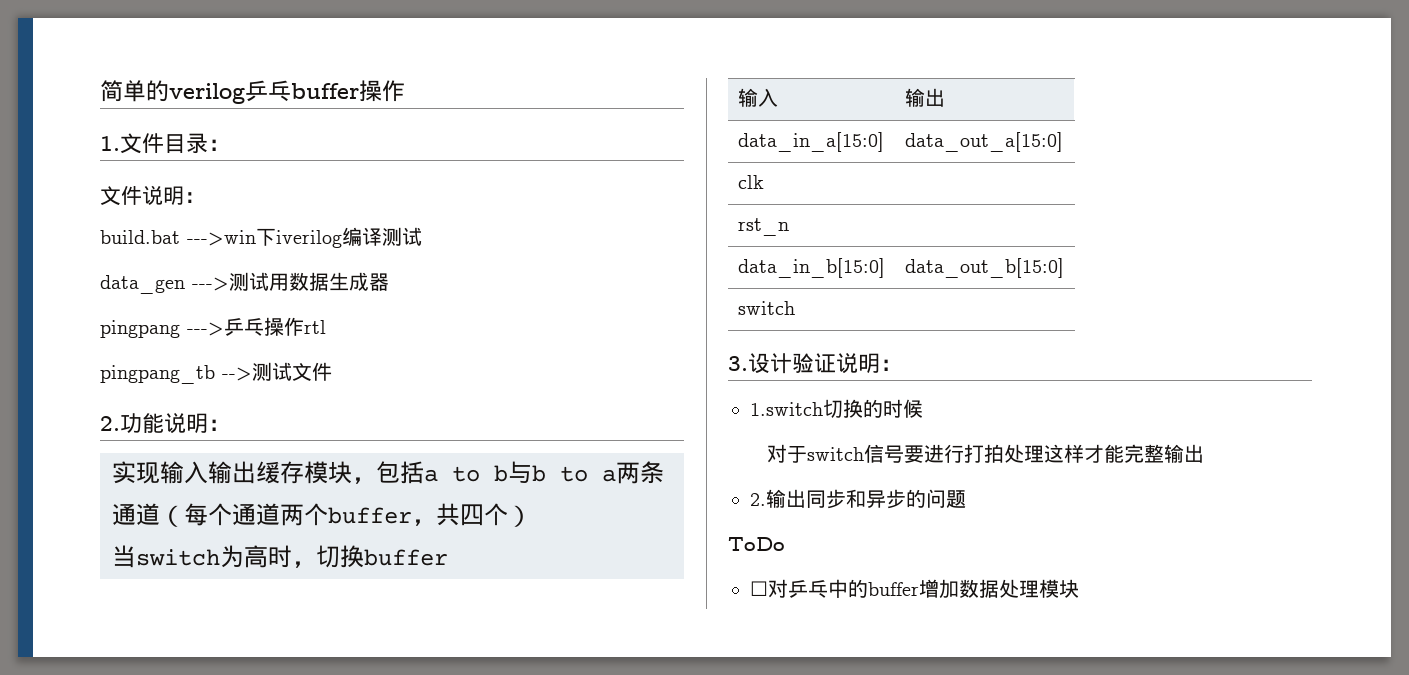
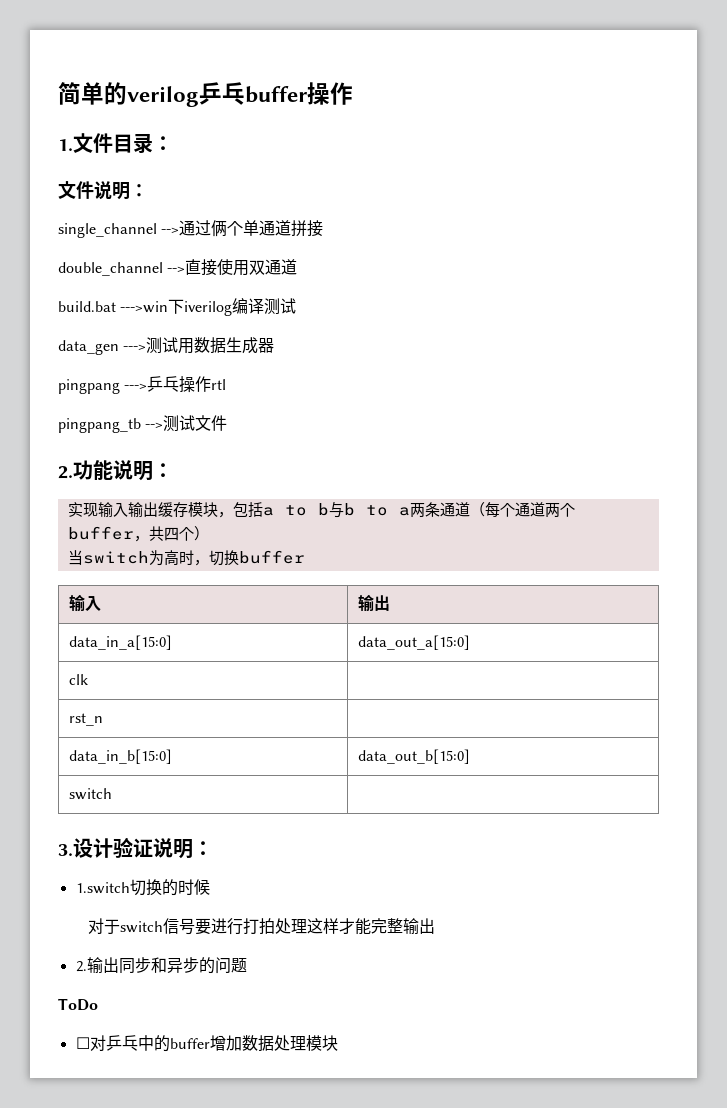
(205, 197) none -> [58,220,324,238] [58,259,298,276] // single_channel -->通过俩个单通道拼接 // double_channel -->直接使用双通道

